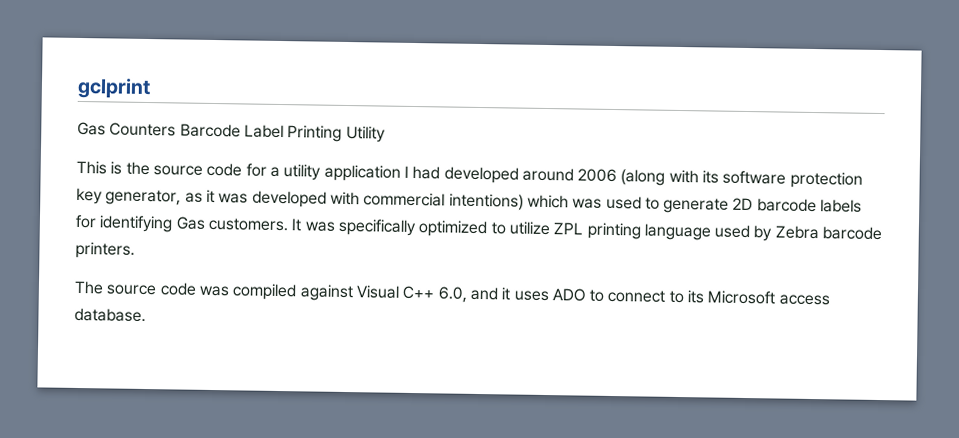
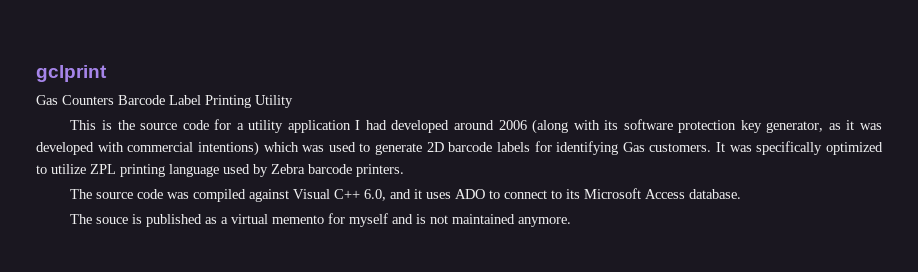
[778,294,830,306] access -> [645,189,686,199] Access
(146, 314) none -> [70,213,572,227] // The souce is published as a virtual memento for myself and is not maintained anymore.

